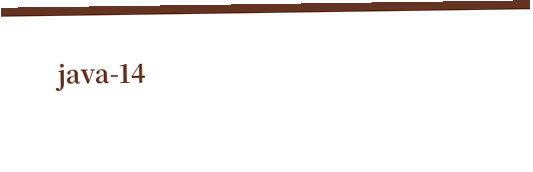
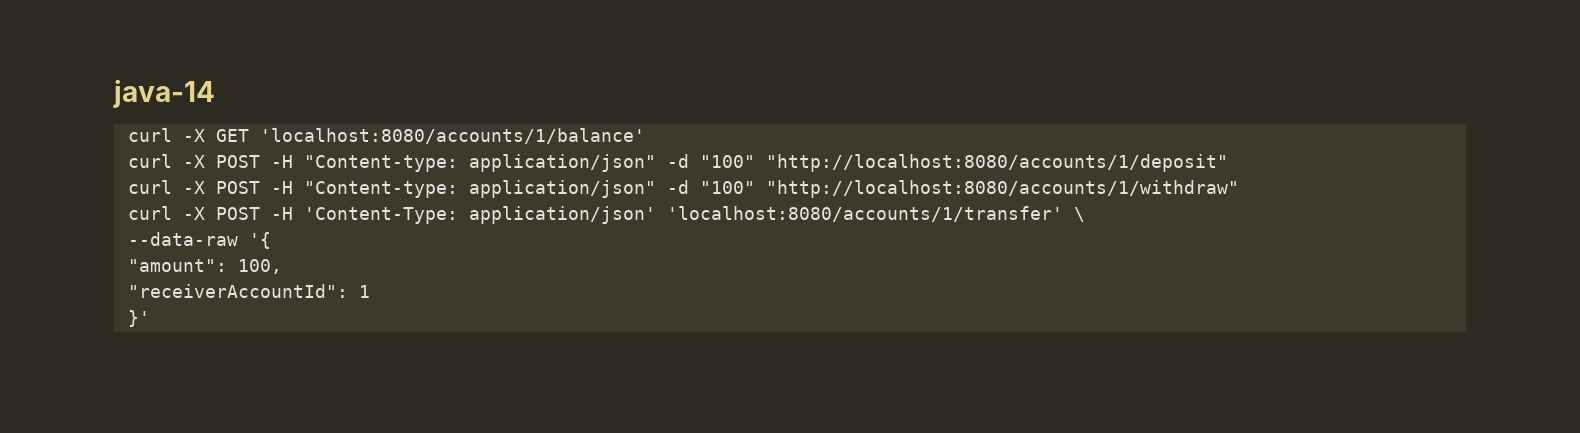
(147, 76) none -> [127,128,645,144] [127,154,1228,172] [127,180,1239,198] [127,206,1085,224] [127,232,271,249] [127,259,282,274] [127,284,370,298] [127,310,150,327] // curl -X GET 'localhost:8080/accounts/1/balance' // curl -X POST -H "Content-type: application/json" -d "100" "http://localhost:8080/accounts/1/deposit" // curl -X POST -H "Content-type: application/json" -d "100" "http://localhost:8080/accounts/1/withdraw" // curl -X POST -H 'Content-Type: application/json' 'localhost:8080/accounts/1/transfer' \ // --data-raw '{ // "amount": 100, // "receiverAccountId": 1 // }'

